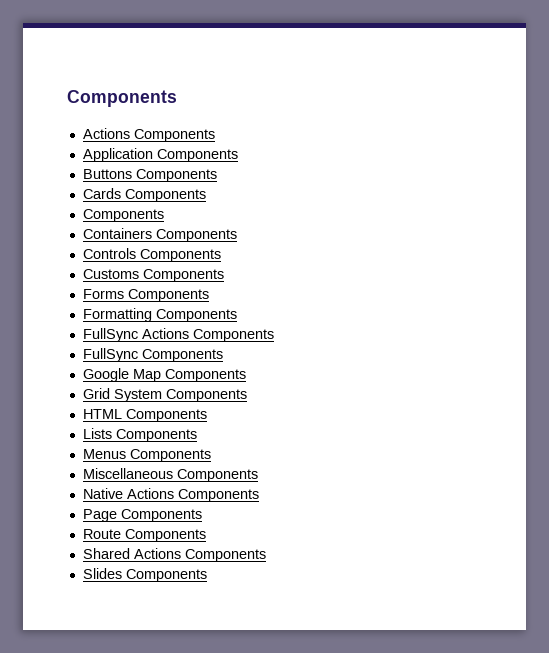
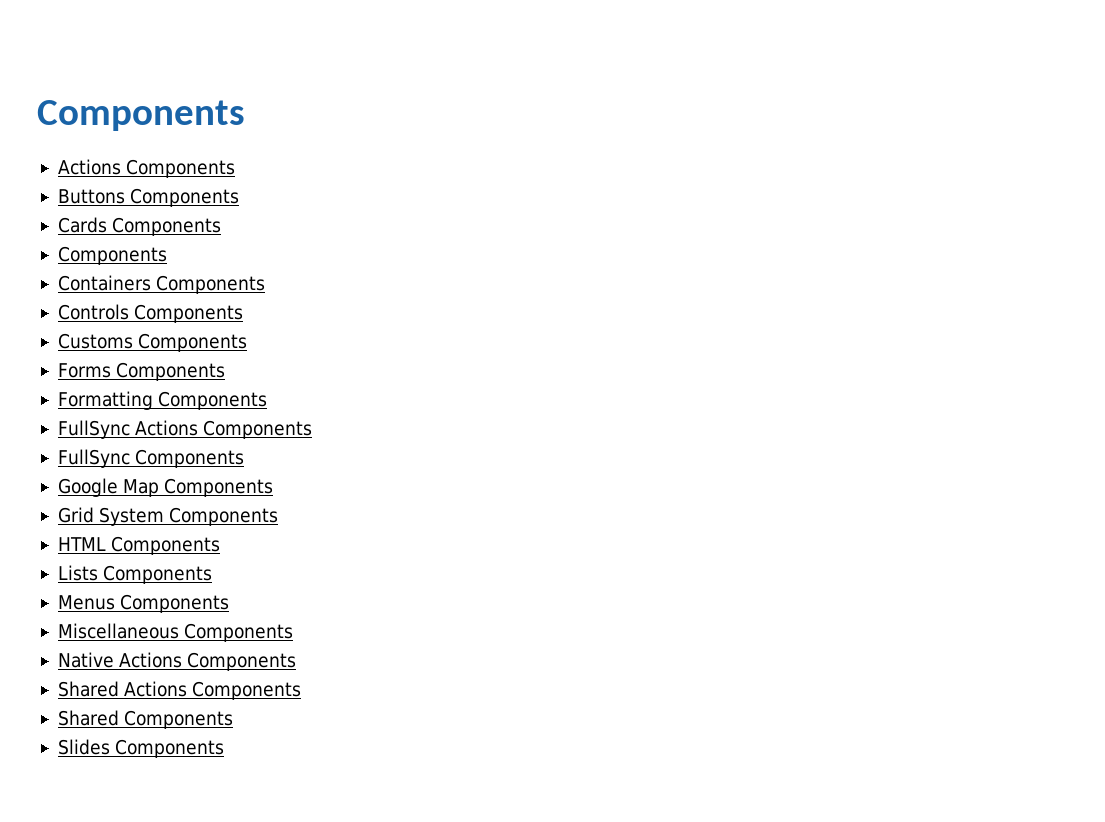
[82,148,238,162] // Application Components -> (236, 168) none
[82,509,202,522] [82,529,206,542] // Page Components // Route Components -> (297, 661) none
(266, 555) none -> [57,710,234,729] // Shared Components

